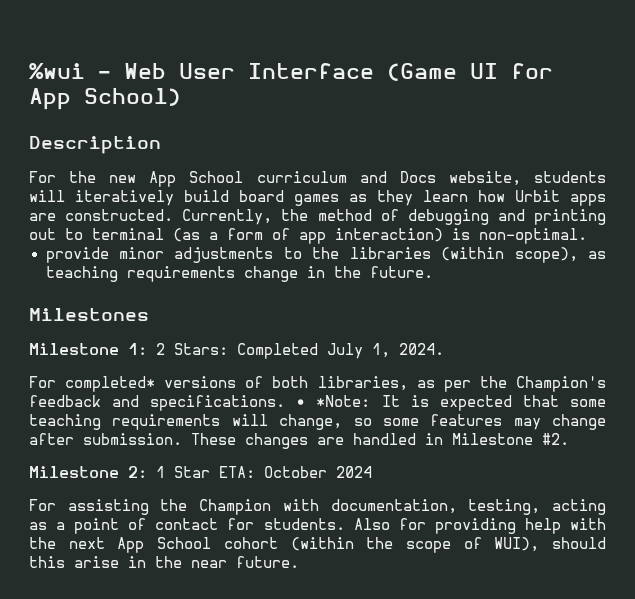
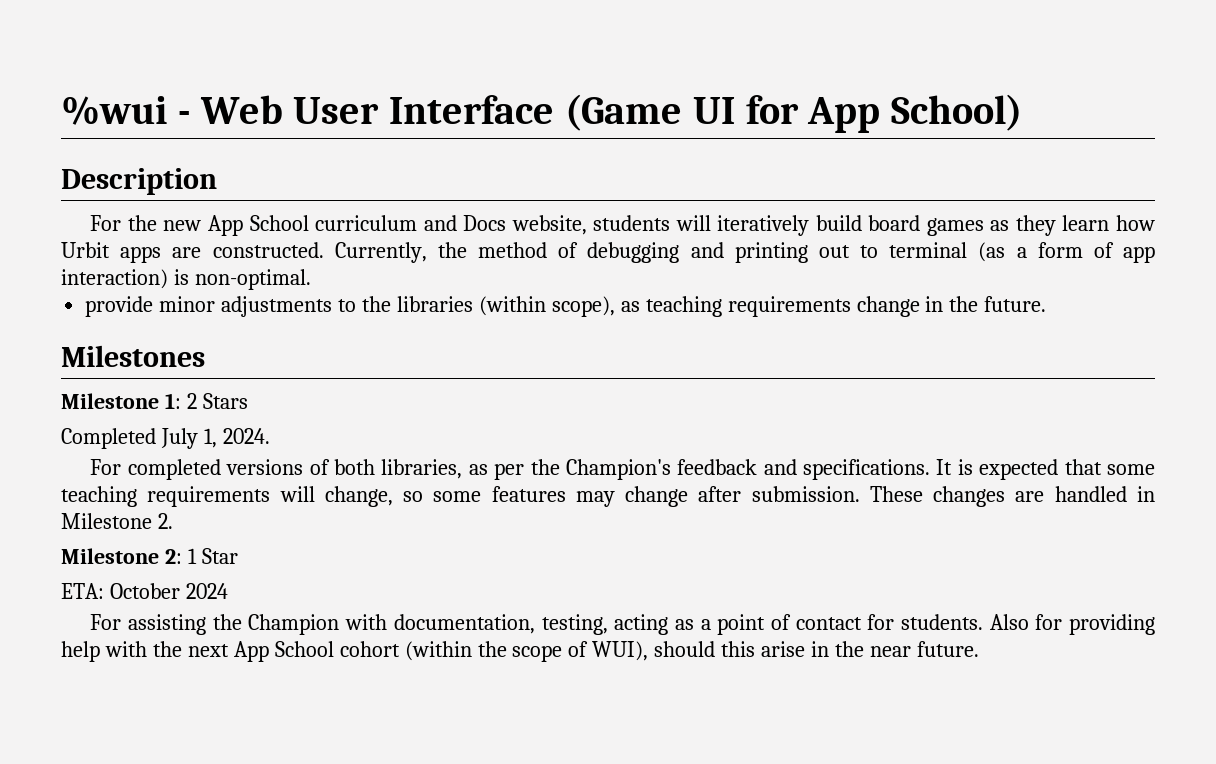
[174,343,228,355] Stars: -> [202,393,248,409] Stars //
[65,376,156,392] completed* -> [127,459,221,480] completed
[296,395,371,407] • *Note: -> (931, 469) none
[542,433,569,445] #2. -> [157,513,173,529] 2.
(210, 472) none -> (238, 556) //

